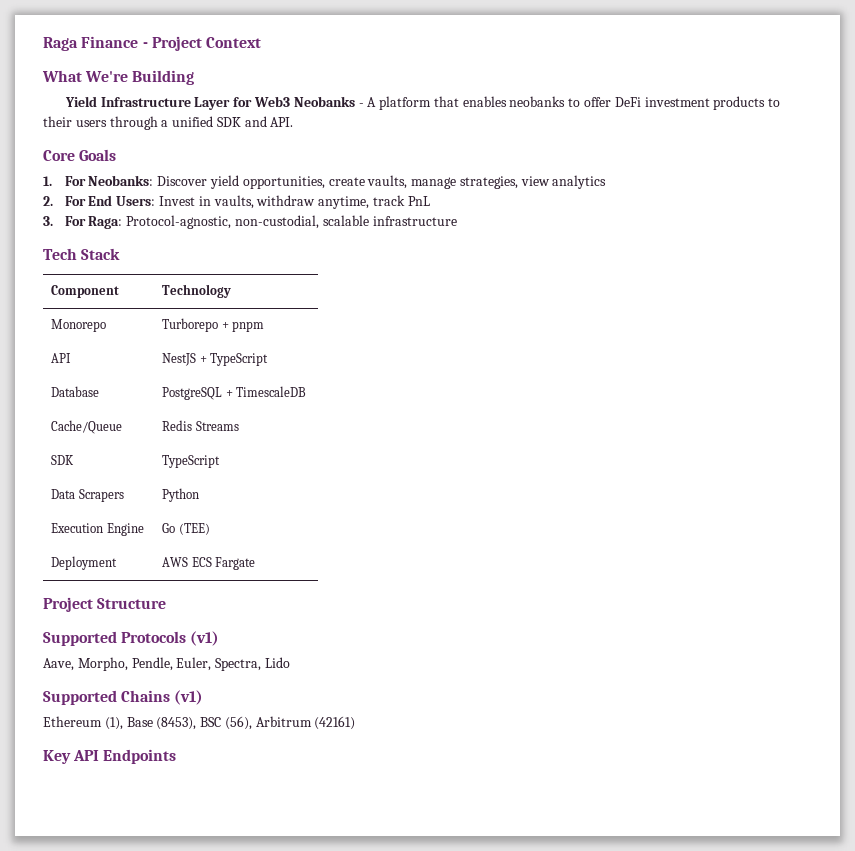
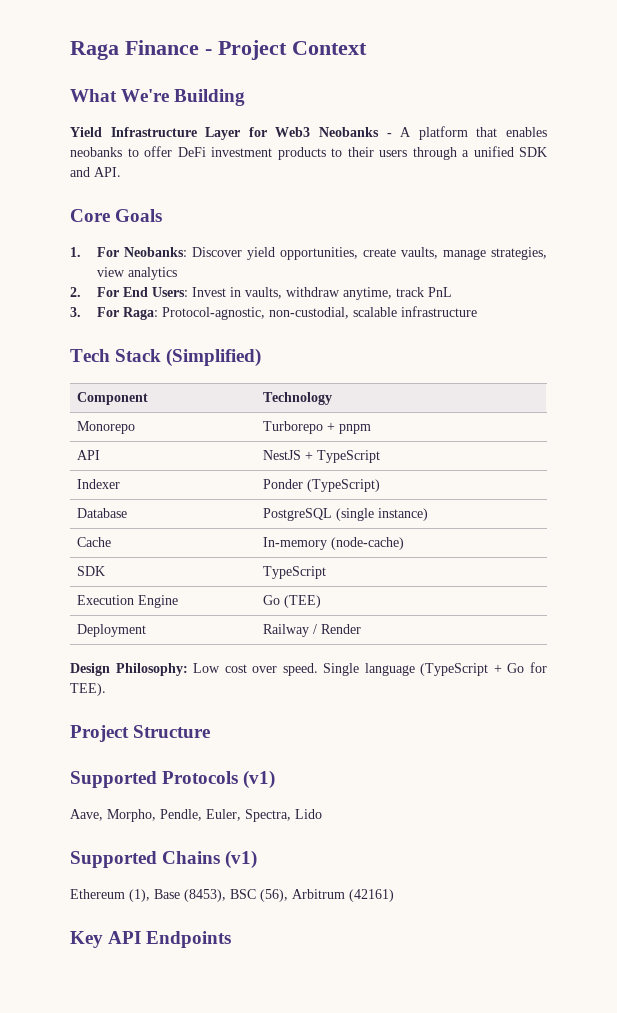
(121, 254) none -> [166,348,262,367] (Simplified)
(269, 359) none -> [77,479,121,489] [263,479,381,492] // Indexer | Ponder (TypeScript)
[225,386,307,397] [51,420,123,434] [162,420,239,431] + TimescaleDB // Cache/Queue | Redis Streams -> [336,508,429,521] [77,537,112,547] [263,537,405,550] (single instance) // Cache | In-memory (node-cache)
[51,489,124,502] [162,488,200,502] // Data Scrapers | Python -> (327, 572) none
[162,557,256,570] AWS ECS Fargate -> [263,624,362,637] [70,662,547,676] [70,683,106,696] Railway / Render // Design Philosophy: Low cost over speed. Single language (TypeScript + Go for TEE).

